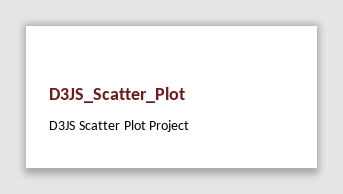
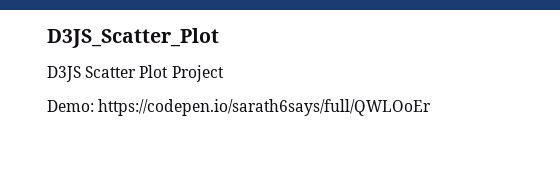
(190, 126) none -> [47,99,432,116] // Demo: https://codepen.io/sarath6says/full/QWLOoEr

